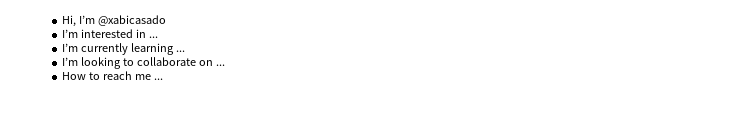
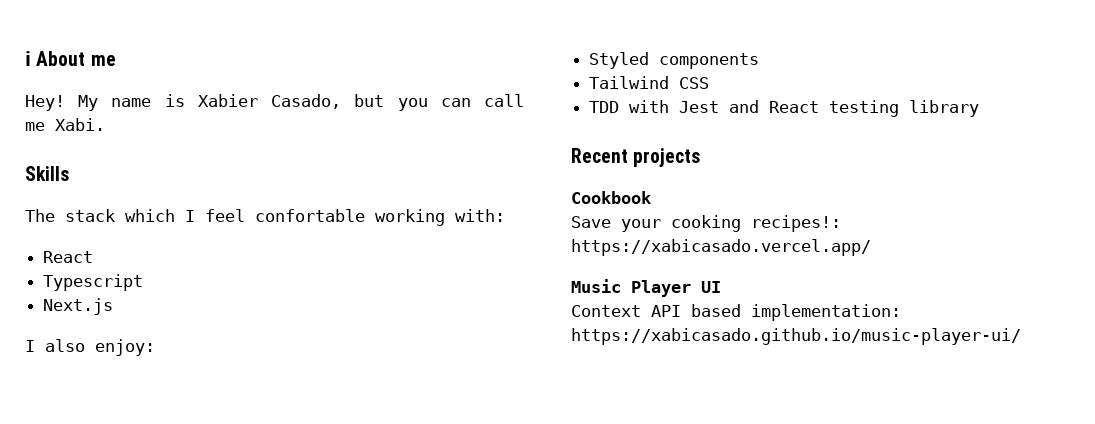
[62,15,167,27] [62,29,159,38] [62,43,186,55] [62,57,225,69] [62,71,163,80] Hi, I’m @xabicasado // I’m interested in ... // I’m currently learning ... // I’m looking to collaborate on ... // How to reach me ... -> [25,51,116,66] [25,94,524,111] [25,118,105,131] [25,166,69,181] [25,209,505,226] [43,251,94,263] [43,274,144,291] [43,298,114,315] [25,339,155,356] [589,52,760,69] [589,76,710,89] [589,100,980,117] [571,148,701,167] [571,191,651,204] [571,215,841,232] [571,239,871,256] [571,279,721,297] [571,304,901,321] [571,328,1021,345] ℹ About me // Hey! My name is Xabier Casado, but you can call me Xabi. // Skills // The stack which I feel confortable working with: // React // Typescript // Next.js // I also enjoy: // Styled components // Tailwind CSS // TDD with Jest and React testing library // Recent projects // Cookbook // Save your cooking recipes!: https://xabicasado.vercel.app/ // Music Player UI // Context API based implementation: https://xabicasado.github.io/music-player-ui/

